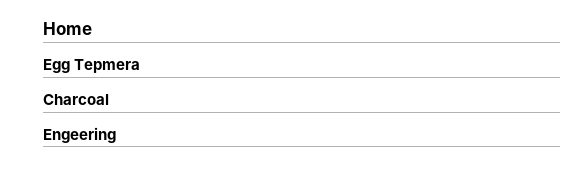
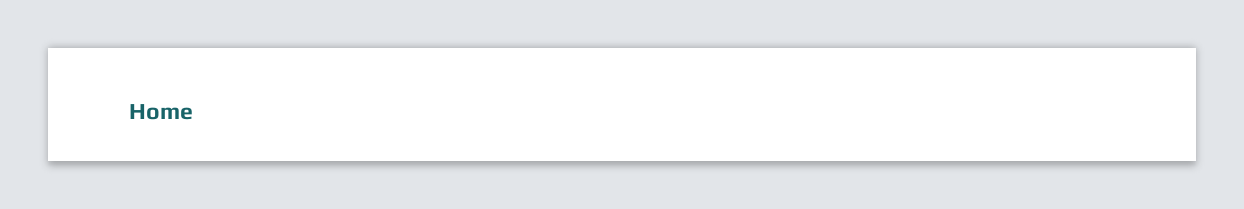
[43,59,141,73] [43,94,109,105] [43,127,116,143] // Egg Tepmera // Charcoal // Engeering -> (193, 112) none

